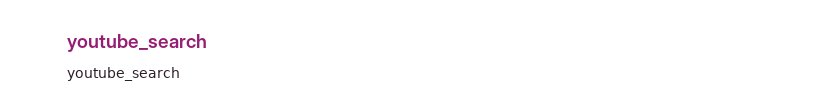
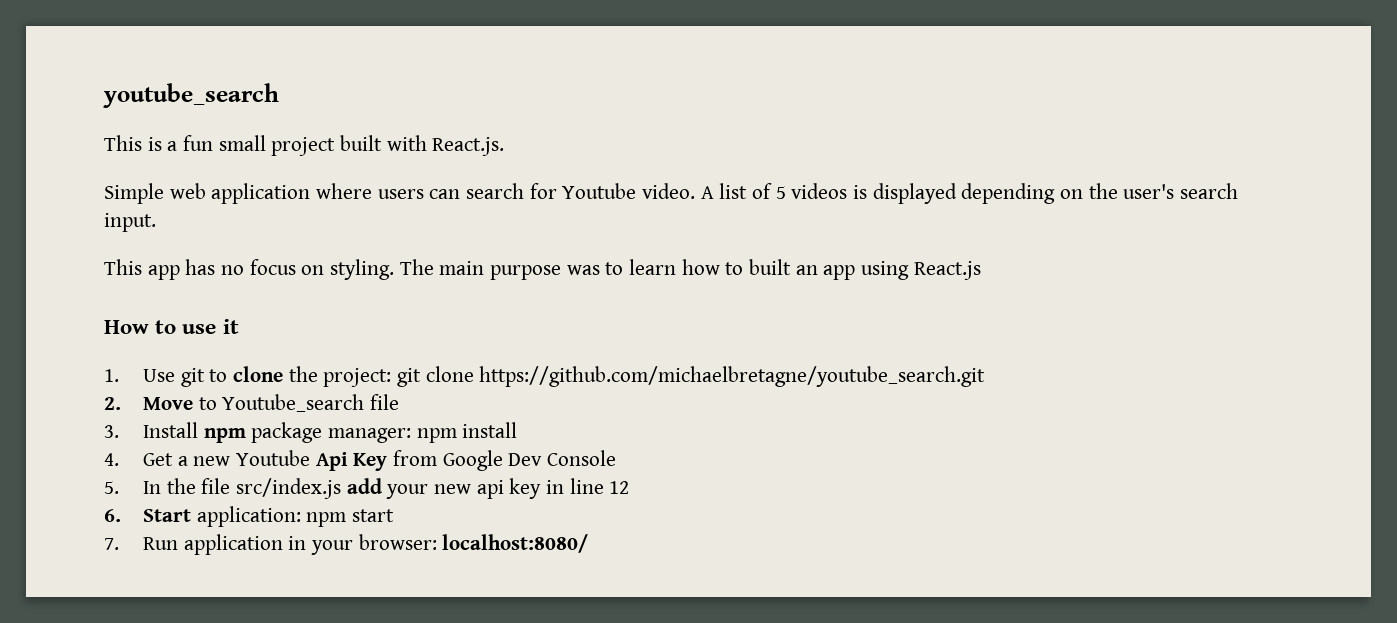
[67,67,180,81] youtube_search -> [104,135,505,156] [104,183,1239,204] [104,213,156,232] [104,259,981,280] [104,319,239,334] [104,366,986,387] [104,394,400,412] [104,422,518,443] [104,450,617,471] [104,478,630,499] [104,506,395,527] [104,534,589,555] This is a fun small project built with React.js. // Simple web application where users can search for Youtube video. A list of 5 videos is displayed depending on the user's search input. // This app has no focus on styling. The main purpose was to learn how to built an app using React.js // How to use it // 1. Use git to clone the project: git clone https://github.com/michaelbretagne/youtube_search.git // 2. Move to Youtube_search file // 3. Install npm package manager: npm install // 4. Get a new Youtube Api Key from Google Dev Console // 5. In the file src/index.js add your new api key in line 12 // 6. Start application: npm start // 7. Run application in your browser: localhost:8080/

